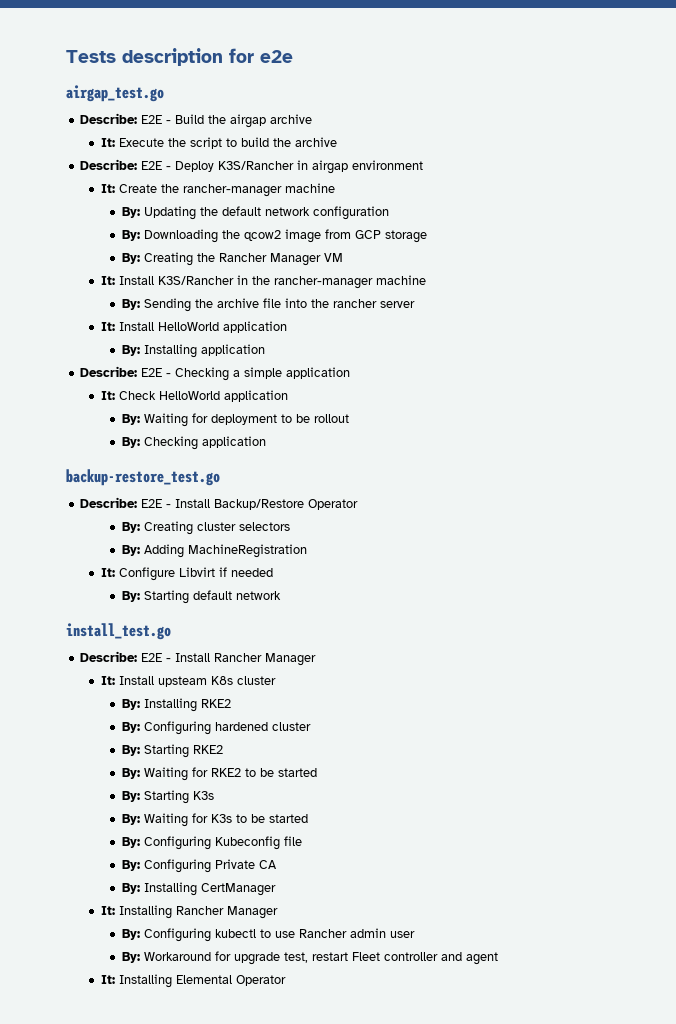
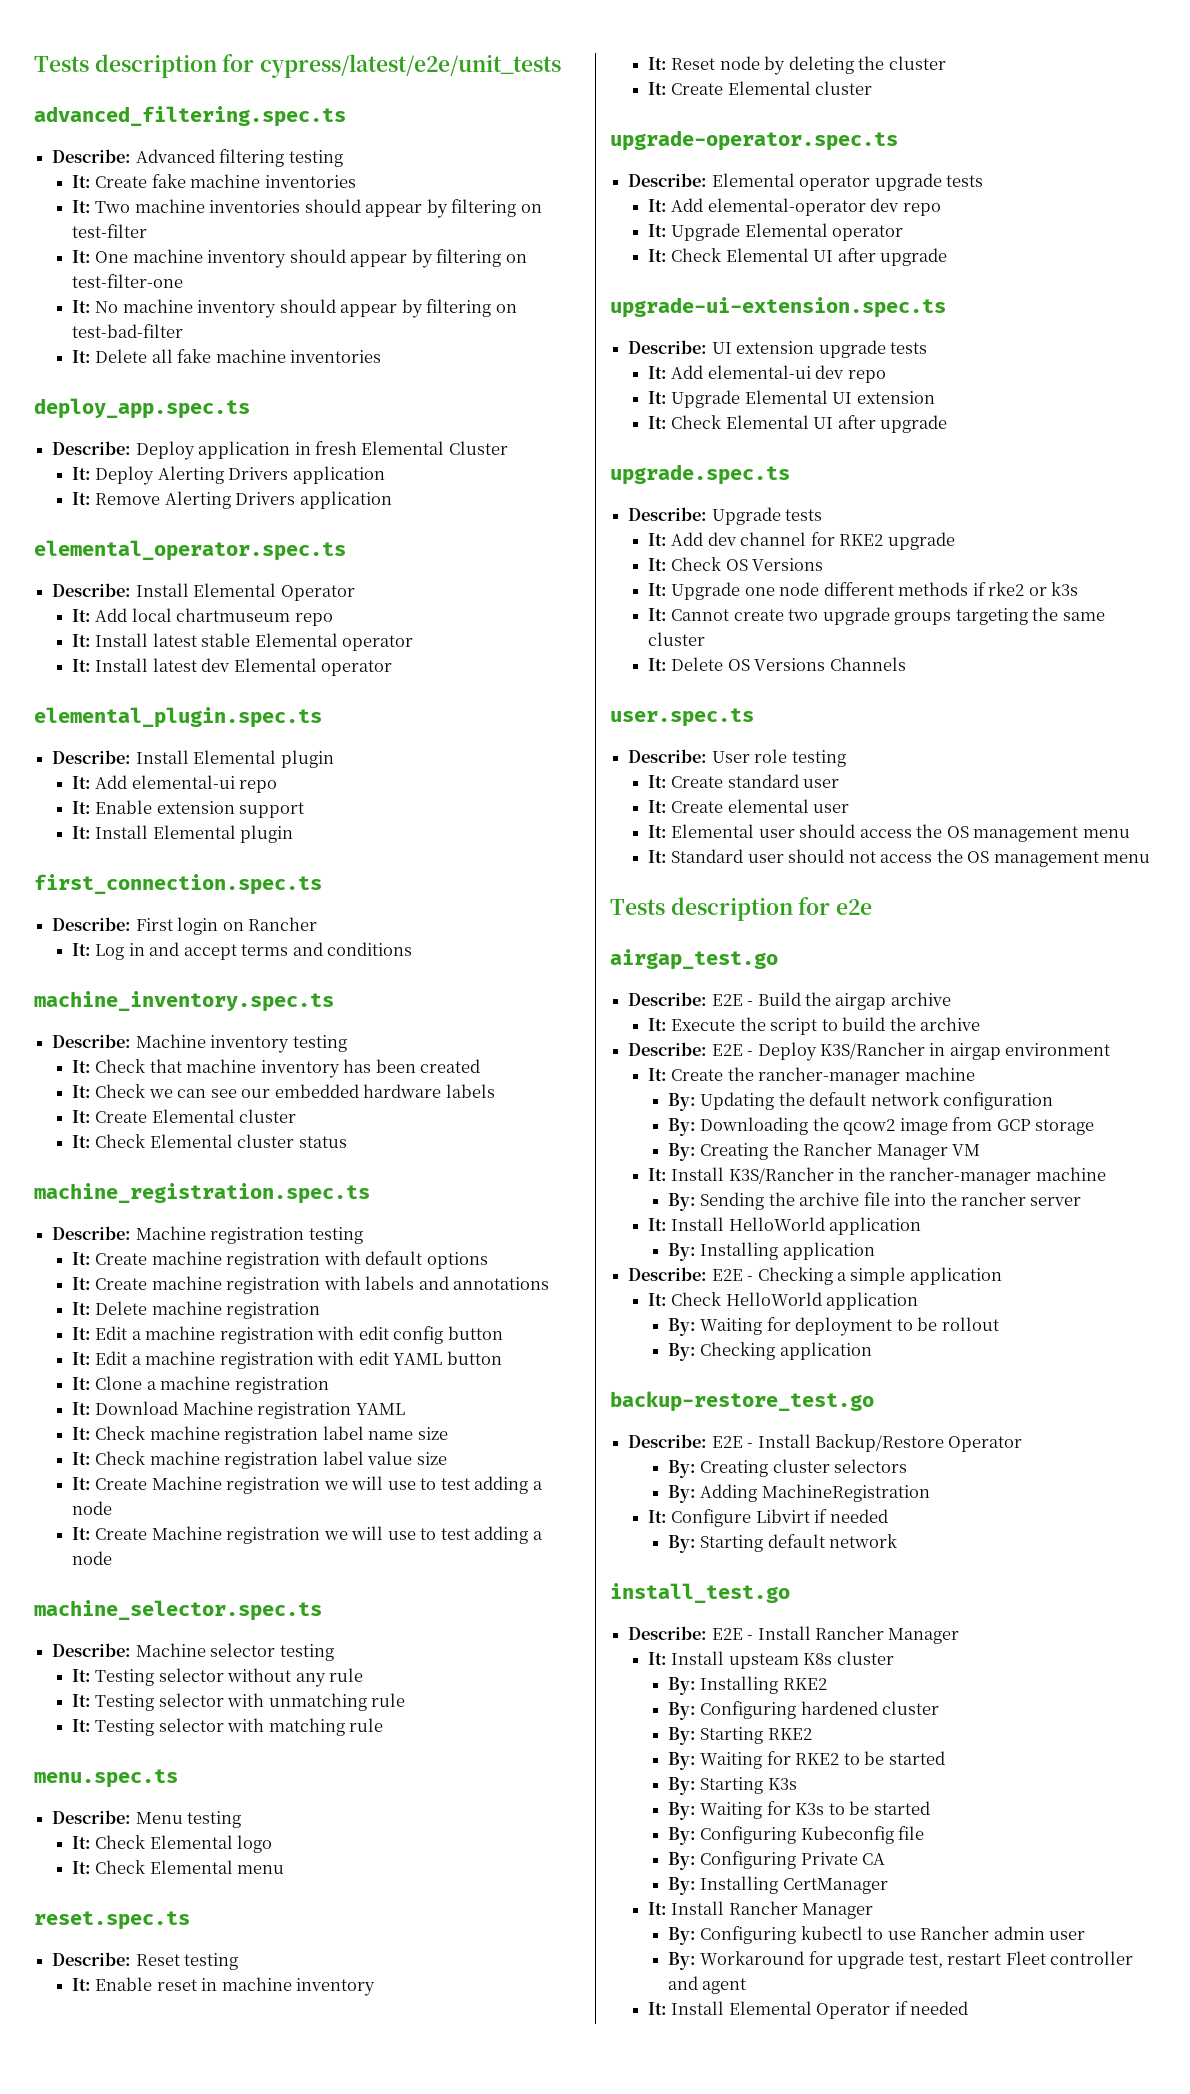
[66,48,254,66] Tests description for -> [34,54,562,78] [34,106,346,127] [52,149,343,167] [71,174,356,188] [71,199,542,218] [71,224,147,238] [71,249,527,268] [71,274,183,288] [71,299,517,318] [71,324,183,338] [71,349,382,363] [34,398,250,419] [52,441,508,460] [71,466,385,485] [71,491,392,509] [34,540,346,561] [52,583,355,601] [71,608,333,626] [71,633,414,651] [71,658,393,676] [34,707,322,728] [52,750,334,768] [71,775,278,793] [71,800,305,818] [71,825,294,843] [34,874,322,895] [52,917,317,935] [71,942,413,960] [34,991,334,1012] [52,1034,347,1053] [71,1059,481,1078] [71,1084,495,1098] [71,1109,297,1123] [71,1134,347,1148] [34,1183,370,1204] [52,1226,363,1244] [71,1251,488,1269] [71,1276,550,1294] [71,1301,321,1319] [71,1326,503,1344] [71,1351,502,1369] [71,1376,329,1394] [71,1401,405,1419] [71,1426,448,1444] [71,1451,447,1469] [71,1476,543,1494] [71,1501,112,1515] [71,1526,543,1544] [71,1551,112,1565] [34,1600,322,1621] [52,1643,334,1661] [71,1668,364,1687] [71,1693,406,1711] [71,1718,384,1736] [34,1769,178,1788] [52,1810,242,1828] [71,1835,273,1853] [71,1860,285,1874] [34,1911,190,1930] [52,1952,239,1970] [71,1977,376,1996] [647,56,946,75] [647,81,873,95] [610,130,898,151] [628,173,983,191] [647,198,941,216] [647,223,904,241] [647,248,948,266] [610,297,946,318] [628,340,927,358] [647,365,886,383] [647,390,935,408] [647,415,948,433] [610,464,790,485] [628,507,823,525] [647,532,955,550] [647,557,824,571] [647,582,1079,600] [647,607,1105,625] [647,632,705,646] [647,657,906,671] [610,708,754,727] [628,749,846,767] [647,774,840,788] [647,799,850,813] [647,824,1130,842] [647,849,1151,867] [610,897,831,921] Tests description for cypress/latest/e2e/unit_tests // advanced_filtering.spec.ts // Describe: Advanced filtering testing // It: Create fake machine inventories // It: Two machine inventories should appear by filtering on test-filter // It: One machine inventory should appear by filtering on test-filter-one // It: No machine inventory should appear by filtering on test-bad-filter // It: Delete all fake machine inventories // deploy_app.spec.ts // Describe: Deploy application in fresh Elemental Cluster // It: Deploy Alerting Drivers application // It: Remove Alerting Drivers application // elemental_operator.spec.ts // Describe: Install Elemental Operator // It: Add local chartmuseum repo // It: Install latest stable Elemental operator // It: Install latest dev Elemental operator // elemental_plugin.spec.ts // Describe: Install Elemental plugin // It: Add elemental-ui repo // It: Enable extension support // It: Install Elemental plugin // first_connection.spec.ts // Describe: First login on Rancher // It: Log in and accept terms and conditions // machine_inventory.spec.ts // Describe: Machine inventory testing // It: Check that machine inventory has been created // It: Check we can see our embedded hardware labels // It: Create Elemental cluster // It: Check Elemental cluster status // machine_registration.spec.ts // Describe: Machine registration testing // It: Create machine registration with default options // It: Create machine registration with labels and annotations // It: Delete machine registration // It: Edit a machine registration with edit config button // It: Edit a machine registration with edit YAML button // It: Clone a machine registration // It: Download Machine registration YAML // It: Check machine registration label name size // It: Check machine registration label value size // It: Create Machine registration we will use to test adding a node // It: Create Machine registration we will use to test adding a node // machine_selector.spec.ts // Describe: Machine selector testing // It: Testing selector without any rule // It: Testing selector with unmatching rule // It: Testing selector with matching rule // menu.spec.ts // Describe: Menu testing // It: Check Elemental logo // It: Check Elemental menu // reset.spec.ts // Describe: Reset testing // It: Enable reset in machine inventory // It: Reset node by deleting the cluster // It: Create Elemental cluster // upgrade-operator.spec.ts // Describe: Elemental operator upgrade tests // It: Add elemental-operator dev repo // It: Upgrade Elemental operator // It: Check Elemental UI after upgrade // upgrade-ui-extension.spec.ts // Describe: UI extension upgrade tests // It: Add elemental-ui dev repo // It: Upgrade Elemental UI extension // It: Check Elemental UI after upgrade // upgrade.spec.ts // Describe: Upgrade tests // It: Add dev channel for RKE2 upgrade // It: Check OS Versions // It: Upgrade one node different methods if rke2 or k3s // It: Cannot create two upgrade groups targeting the same cluster // It: Delete OS Versions Channels // user.spec.ts // Describe: User role testing // It: Create standard user // It: Create elemental user // It: Elemental user should access the OS management menu // It: Standard user should not access the OS management menu // Tests description for
[118,905,172,919] Installing -> [671,1901,725,1915] Install
[118,974,286,988] Installing Elemental Operator -> [671,2001,969,2019] Install Elemental Operator if needed

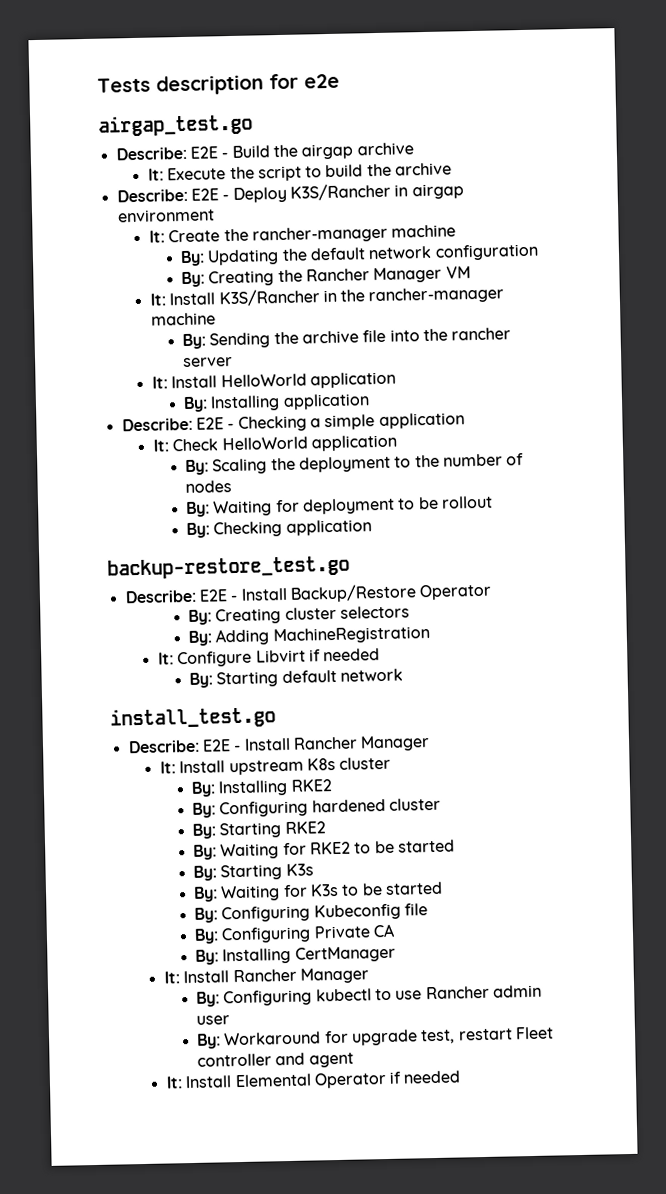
[34,54,562,78] [34,106,346,127] [52,149,343,167] [71,174,356,188] [71,199,542,218] [71,224,147,238] [71,249,527,268] [71,274,183,288] [71,299,517,318] [71,324,183,338] [71,349,382,363] [34,398,250,419] [52,441,508,460] [71,466,385,485] [71,491,392,509] [34,540,346,561] [52,583,355,601] [71,608,333,626] [71,633,414,651] [71,658,393,676] [34,707,322,728] [52,750,334,768] [71,775,278,793] [71,800,305,818] [71,825,294,843] [34,874,322,895] [52,917,317,935] [71,942,413,960] [34,991,334,1012] [52,1034,347,1053] [71,1059,481,1078] [71,1084,495,1098] [71,1109,297,1123] [71,1134,347,1148] [34,1183,370,1204] [52,1226,363,1244] [71,1251,488,1269] [71,1276,550,1294] [71,1301,321,1319] [71,1326,503,1344] [71,1351,502,1369] [71,1376,329,1394] [71,1401,405,1419] [71,1426,448,1444] [71,1451,447,1469] [71,1476,543,1494] [71,1501,112,1515] [71,1526,543,1544] [71,1551,112,1565] [34,1600,322,1621] [52,1643,334,1661] [71,1668,364,1687] [71,1693,406,1711] [71,1718,384,1736] [34,1769,178,1788] [52,1810,242,1828] [71,1835,273,1853] [71,1860,285,1874] [34,1911,190,1930] [52,1952,239,1970] [71,1977,376,1996] [647,56,946,75] [647,81,873,95] [610,130,898,151] [628,173,983,191] [647,198,941,216] [647,223,904,241] [647,248,948,266] [610,297,946,318] [628,340,927,358] [647,365,886,383] [647,390,935,408] [647,415,948,433] [610,464,790,485] [628,507,823,525] [647,532,955,550] [647,557,824,571] [647,582,1079,600] [647,607,1105,625] [647,632,705,646] [647,657,906,671] [610,708,754,727] [628,749,846,767] [647,774,840,788] [647,799,850,813] [647,824,1130,842] [647,849,1151,867] [610,897,831,921] Tests description for cypress/latest/e2e/unit_tests // advanced_filtering.spec.ts // Describe: Advanced filtering testing // It: Create fake machine inventories // It: Two machine inventories should appear by filtering on test-filter // It: One machine inventory should appear by filtering on test-filter-one // It: No machine inventory should appear by filtering on test-bad-filter // It: Delete all fake machine inventories // deploy_app.spec.ts // Describe: Deploy application in fresh Elemental Cluster // It: Deploy Alerting Drivers application // It: Remove Alerting Drivers application // elemental_operator.spec.ts // Describe: Install Elemental Operator // It: Add local chartmuseum repo // It: Install latest stable Elemental operator // It: Install latest dev Elemental operator // elemental_plugin.spec.ts // Describe: Install Elemental plugin // It: Add elemental-ui repo // It: Enable extension support // It: Install Elemental plugin // first_connection.spec.ts // Describe: First login on Rancher // It: Log in and accept terms and conditions // machine_inventory.spec.ts // Describe: Machine inventory testing // It: Check that machine inventory has been created // It: Check we can see our embedded hardware labels // It: Create Elemental cluster // It: Check Elemental cluster status // machine_registration.spec.ts // Describe: Machine registration testing // It: Create machine registration with default options // It: Create machine registration with labels and annotations // It: Delete machine registration // It: Edit a machine registration with edit config button // It: Edit a machine registration with edit YAML button // It: Clone a machine registration // It: Download Machine registration YAML // It: Check machine registration label name size // It: Check machine registration label value size // It: Create Machine registration we will use to test adding a node // It: Create Machine registration we will use to test adding a node // machine_selector.spec.ts // Describe: Machine selector testing // It: Testing selector without any rule // It: Testing selector with unmatching rule // It: Testing selector with matching rule // menu.spec.ts // Describe: Menu testing // It: Check Elemental logo // It: Check Elemental menu // reset.spec.ts // Describe: Reset testing // It: Enable reset in machine inventory // It: Reset node by deleting the cluster // It: Create Elemental cluster // upgrade-operator.spec.ts // Describe: Elemental operator upgrade tests // It: Add elemental-operator dev repo // It: Upgrade Elemental operator // It: Check Elemental UI after upgrade // upgrade-ui-extension.spec.ts // Describe: UI extension upgrade tests // It: Add elemental-ui dev repo // It: Upgrade Elemental UI extension // It: Check Elemental UI after upgrade // upgrade.spec.ts // Describe: Upgrade tests // It: Add dev channel for RKE2 upgrade // It: Check OS Versions // It: Upgrade one node different methods if rke2 or k3s // It: Cannot create two upgrade groups targeting the same cluster // It: Delete OS Versions Channels // user.spec.ts // Describe: User role testing // It: Create standard user // It: Create elemental user // It: Elemental user should access the OS management menu // It: Standard user should not access the OS management menu // Tests description for -> [97,73,299,96] Tests description for
[667,1117,1094,1136] // By: Downloading the qcow2 image from GCP storage -> (539, 252) none
(919, 1301) none -> [185,453,525,476] [185,480,233,494] // By: Scaling the deployment to the number of nodes
[728,1653,799,1669] upsteam -> [228,759,304,776] upstream

